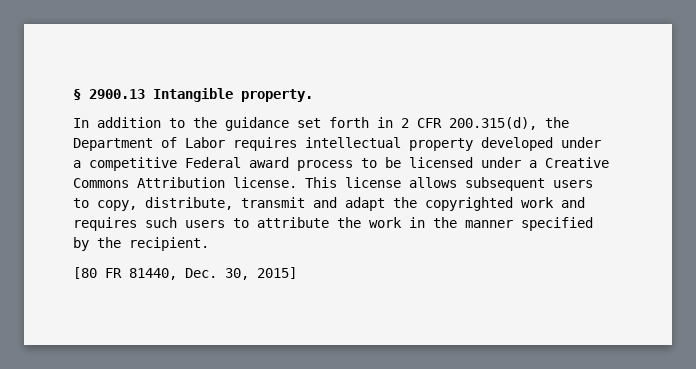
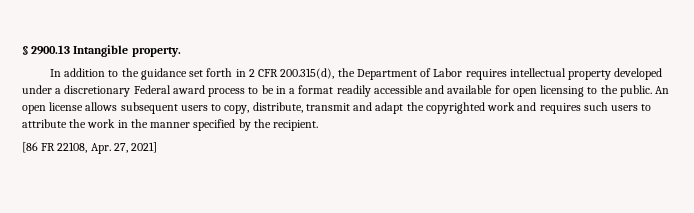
[89,157,177,171] competitive -> [64,85,131,97] discretionary
[409,157,609,168] [73,177,337,188] licensed under a Creative Commons Attribution license. This -> [275,85,670,97] [22,105,46,114] in a format readily accessible and available for open licensing to the public. An open
[73,267,297,280] [80 FR 81440, Dec. 30, 2015] -> [22,142,158,154] [86 FR 22108, Apr. 27, 2021]

